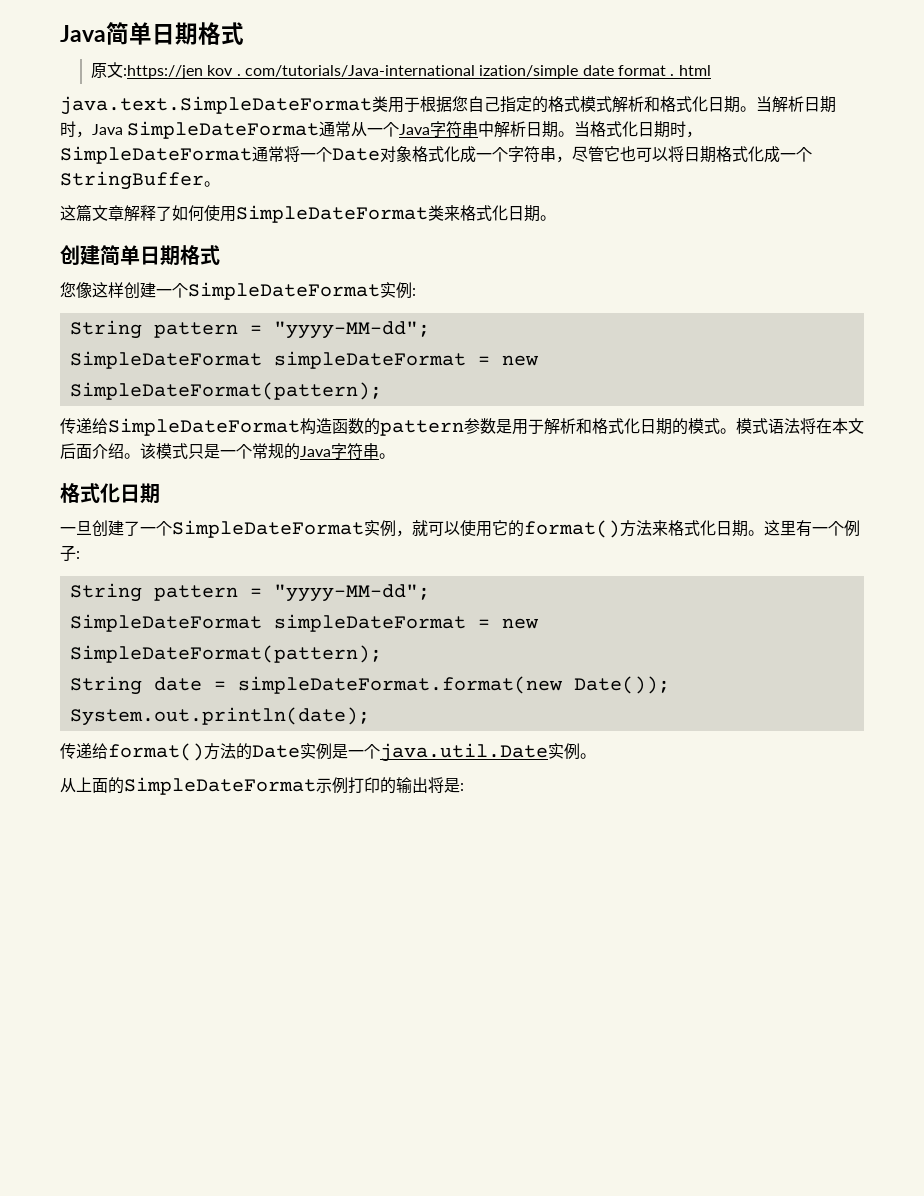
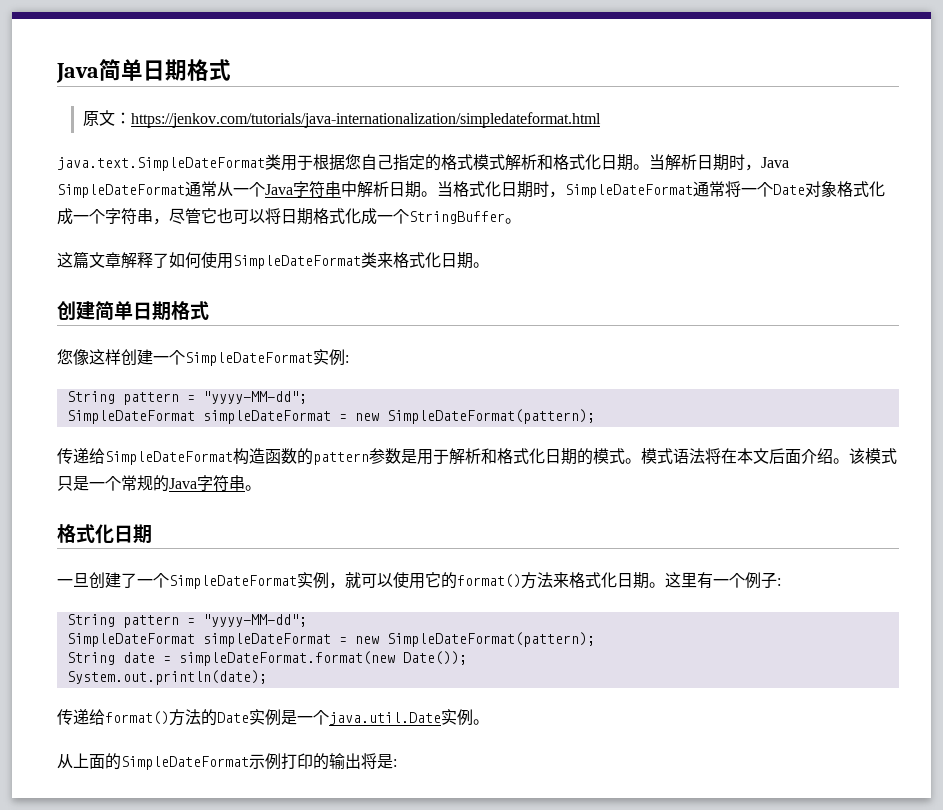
[123,65,711,79] :https://jen kov . com/tutorials/Java-international ization/simple date format . html -> [114,112,601,128] ：https://jenkov.com/tutorials/java-internationalization/simpledateformat.html

